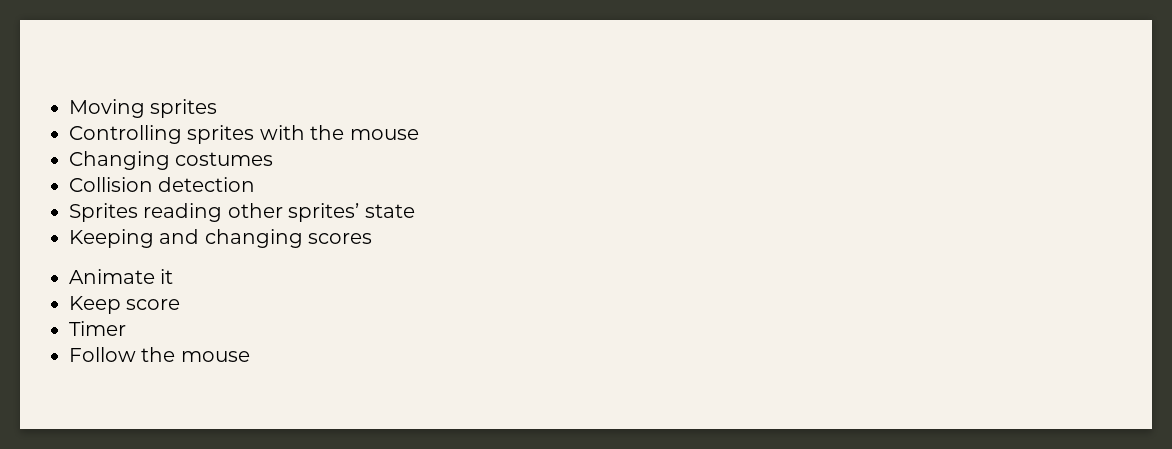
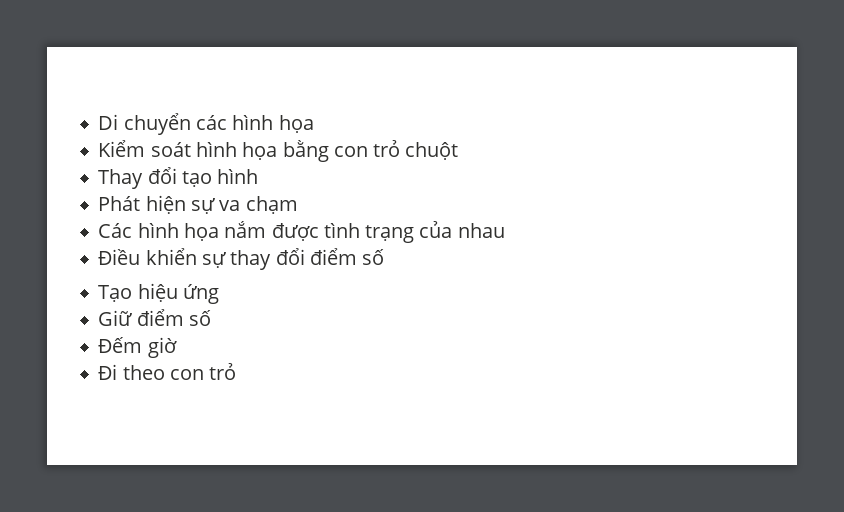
[69,99,218,118] [69,125,419,144] [69,151,274,170] [69,177,256,192] [69,203,415,222] [69,229,373,248] [69,269,174,284] [69,296,181,314] [69,321,126,336] [69,347,250,362] Moving sprites // Controlling sprites with the mouse // Changing costumes // Collision detection // Sprites reading other sprites’ state // Keeping and changing scores // Animate it // Keep score // Timer // Follow the mouse -> [98,113,314,135] [98,140,459,162] [98,167,259,189] [98,195,298,214] [98,221,505,243] [98,248,385,270] [98,283,219,304] [98,309,211,326] [98,337,177,358] [98,363,237,380] Di chuyển các hình họa // Kiểm soát hình họa bằng con trỏ chuột // Thay đổi tạo hình // Phát hiện sự va chạm // Các hình họa nắm được tình trạng của nhau // Điều khiển sự thay đổi điểm số // Tạo hiệu ứng // Giữ điểm số // Đếm giờ // Đi theo con trỏ

